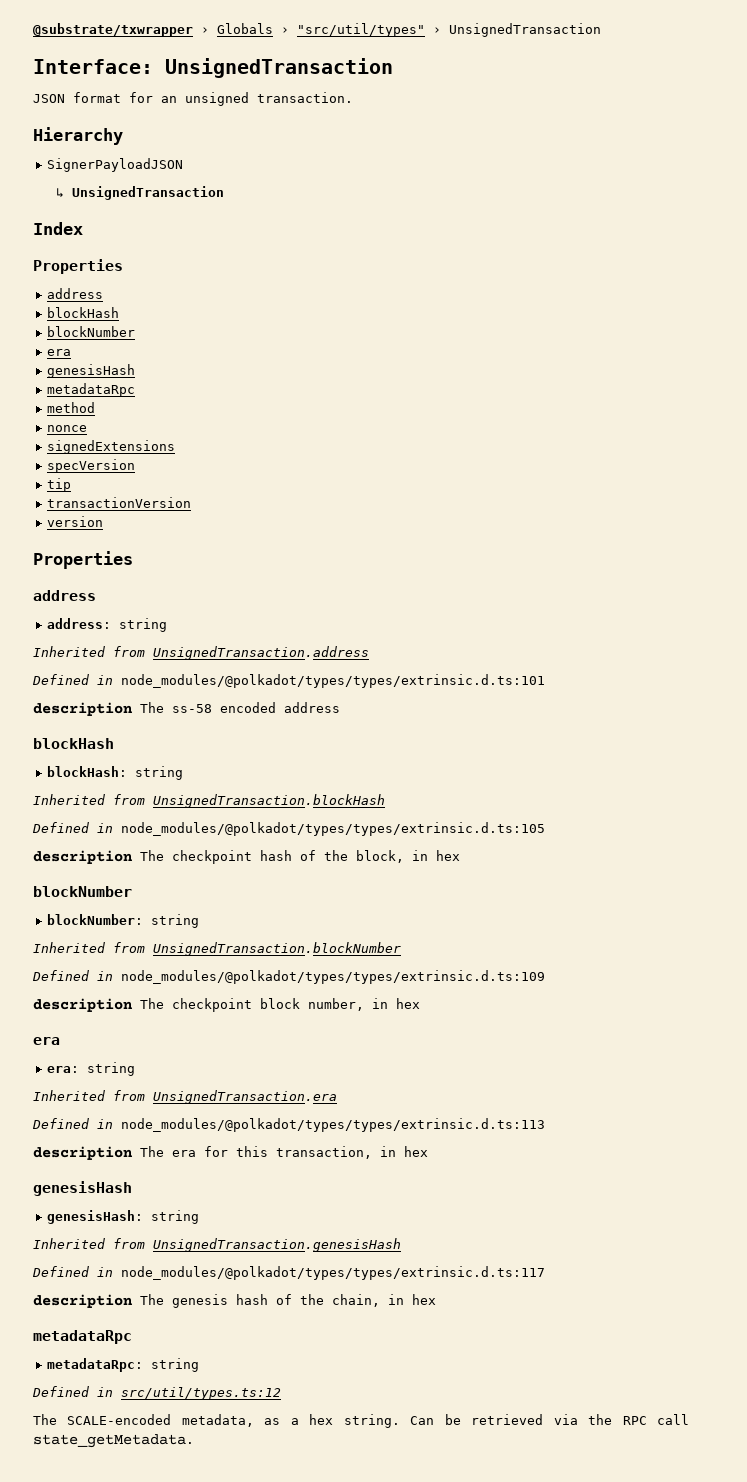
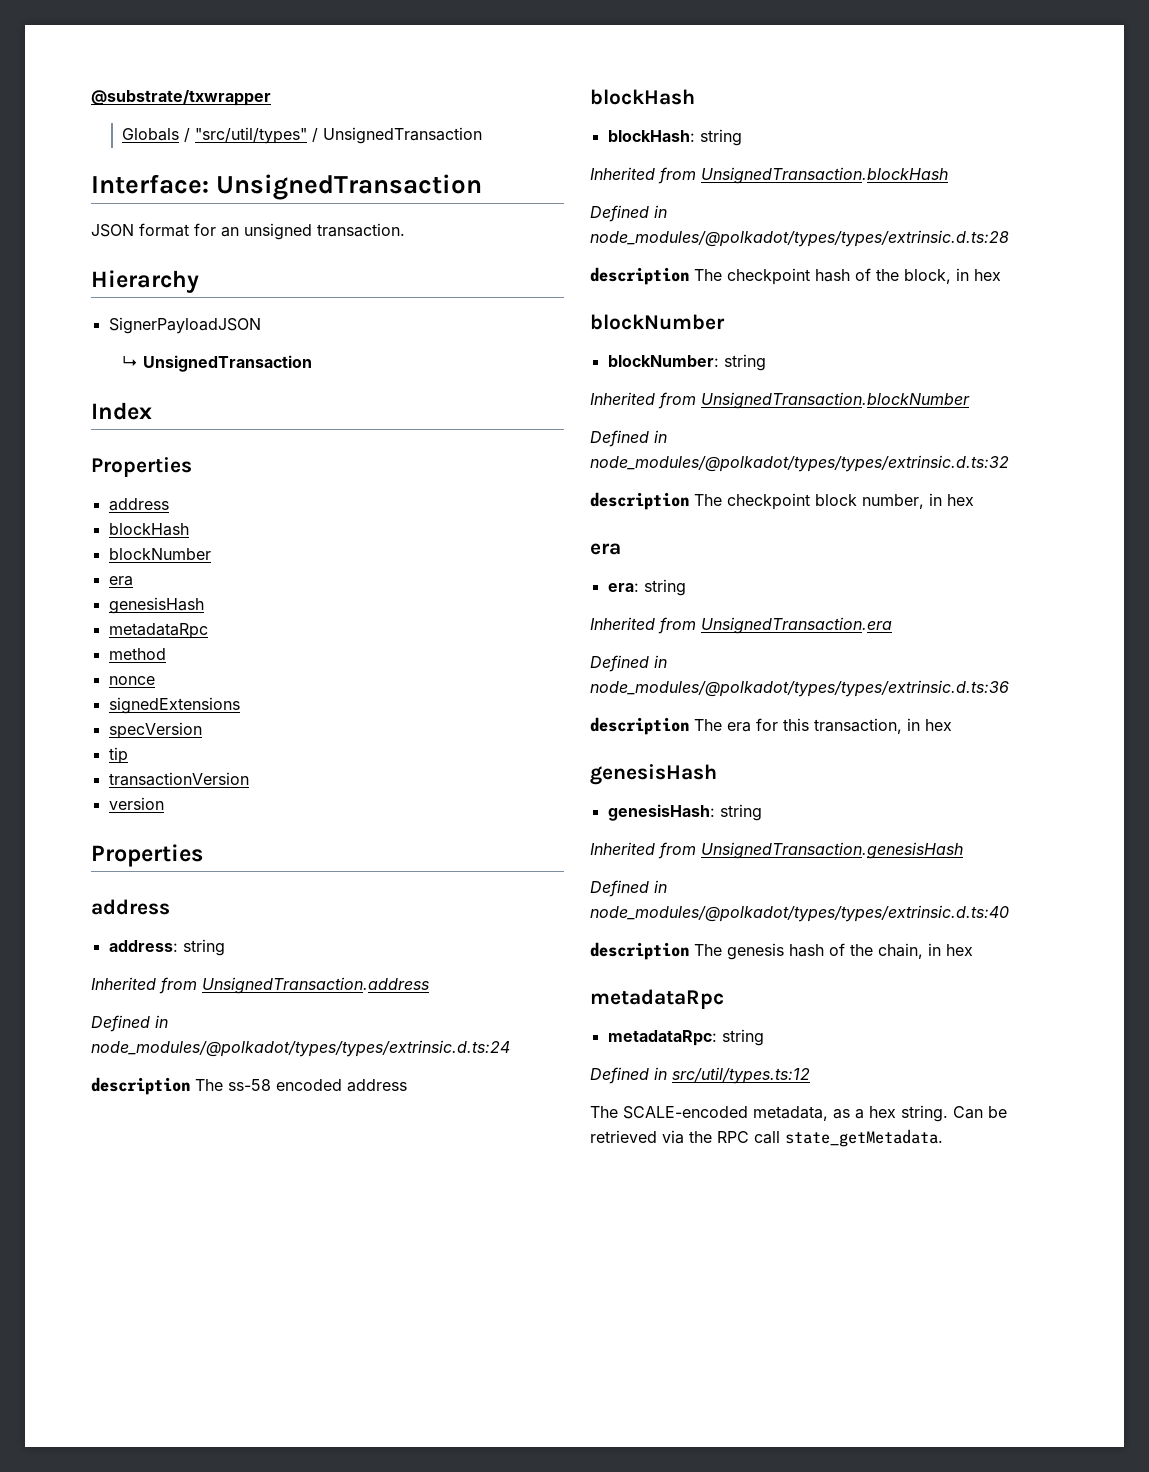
[201,23,441,37] › Globals › "src/util/types" › -> [122,127,319,144] // Globals / "src/util/types" /
[121,674,545,688] node_modules/@polkadot/types/types/extrinsic.d.ts:101 -> [91,1040,510,1057] node_modules/@polkadot/types/types/extrinsic.d.ts:24
[121,822,545,836] node_modules/@polkadot/types/types/extrinsic.d.ts:105 -> [590,230,1009,247] node_modules/@polkadot/types/types/extrinsic.d.ts:28
[121,970,545,984] node_modules/@polkadot/types/types/extrinsic.d.ts:109 -> [590,455,1009,472] node_modules/@polkadot/types/types/extrinsic.d.ts:32
[121,1118,545,1132] node_modules/@polkadot/types/types/extrinsic.d.ts:113 -> [590,680,1009,697] node_modules/@polkadot/types/types/extrinsic.d.ts:36
[121,1266,545,1280] node_modules/@polkadot/types/types/extrinsic.d.ts:117 -> [590,905,1009,922] node_modules/@polkadot/types/types/extrinsic.d.ts:40

